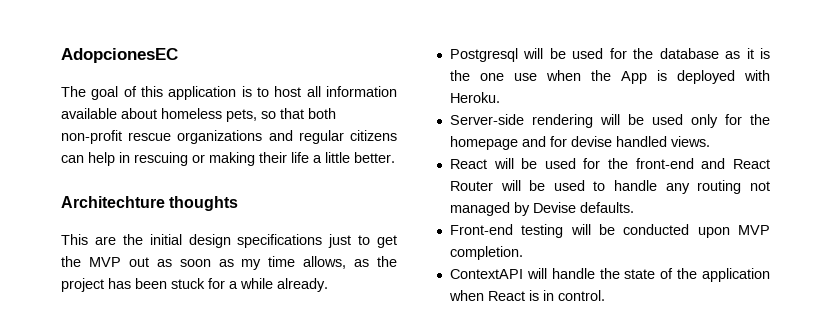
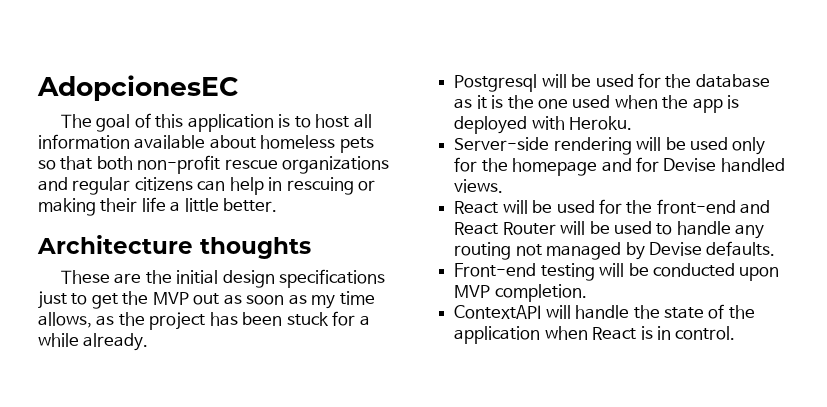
[226,109,257,122] pets, -> [339,137,374,153] pets
[61,196,165,208] Architechture -> [37,235,193,254] Architecture
[61,234,88,245] This -> [60,270,110,284] These
[513,73,537,81] use -> [572,95,611,108] used
[620,71,647,84] App -> [692,98,723,113] app
[570,136,612,147] devise -> [663,158,717,172] Devise

